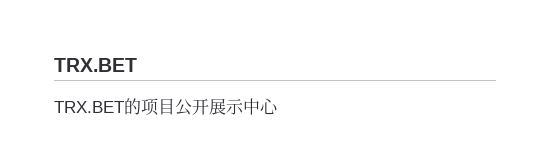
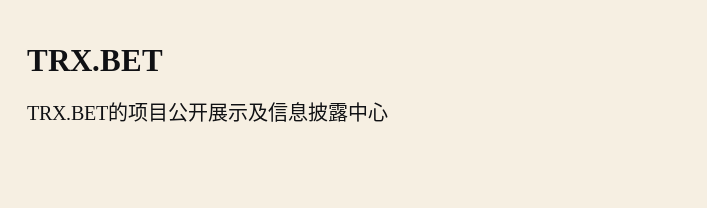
(244, 106) none -> [248,102,348,122] 及信息披露

